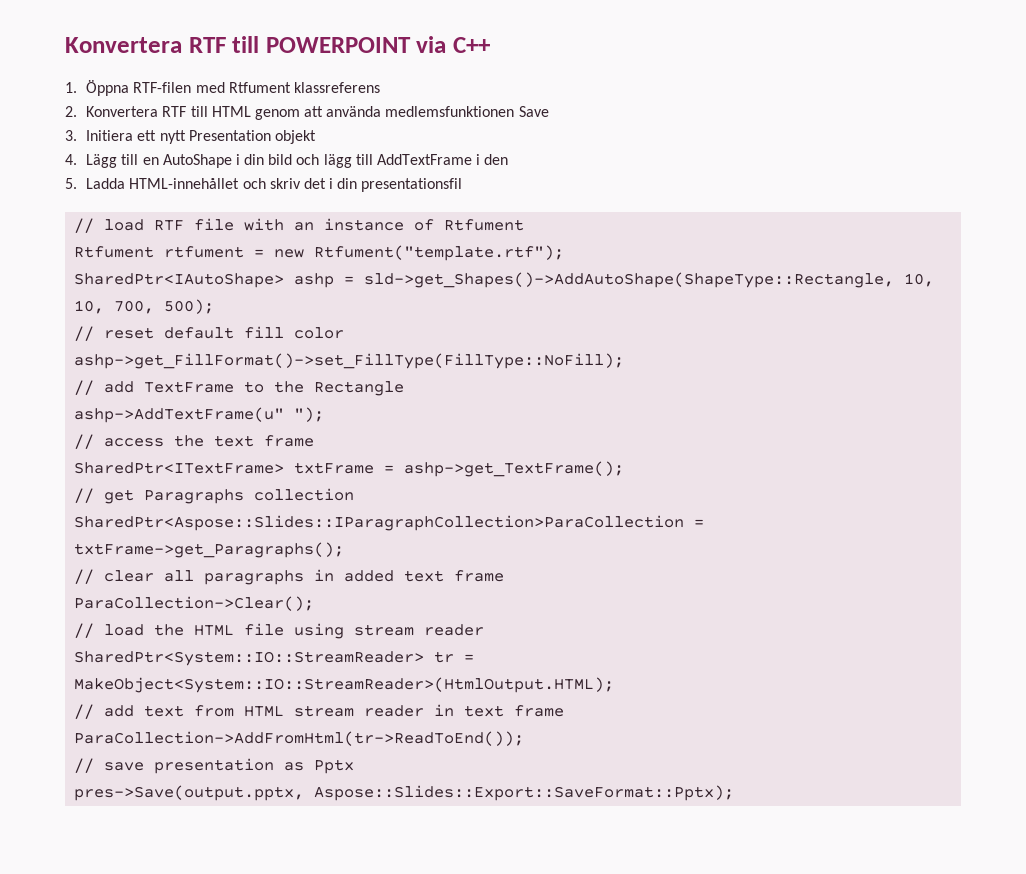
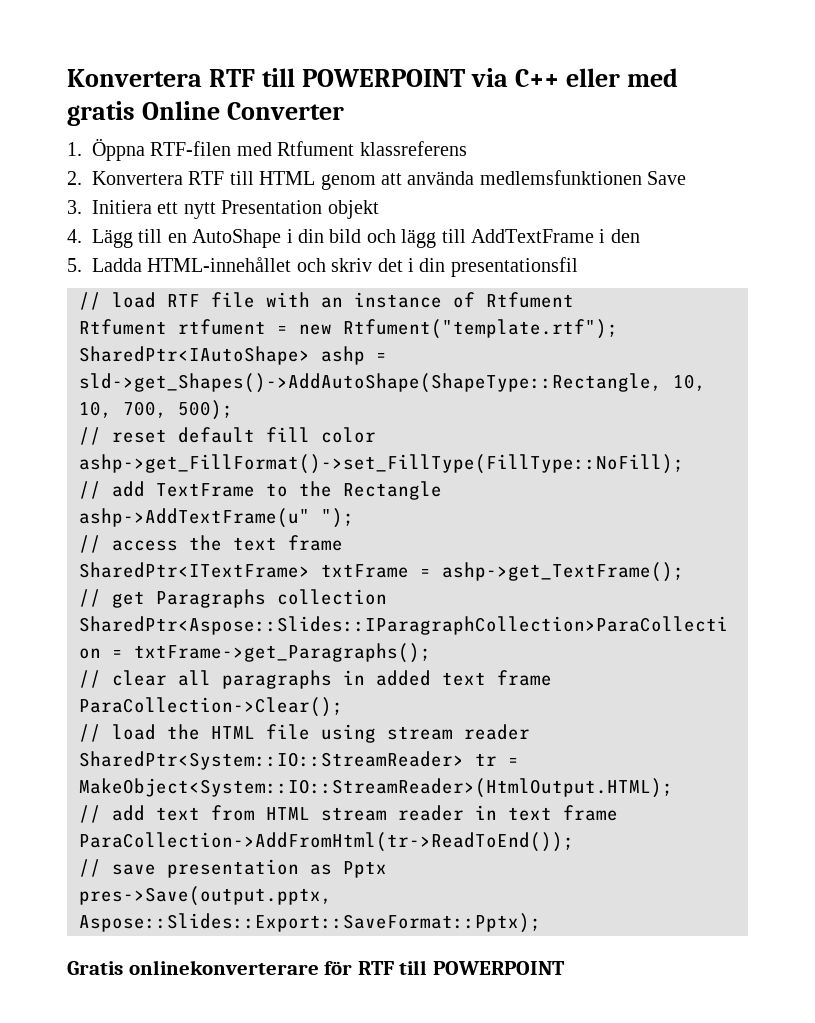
(491, 45) none -> [566,68,679,87] [67,101,345,126] eller med gratis Online Converter
(735, 793) none -> [67,960,565,975] // Gratis onlinekonverterare för RTF till POWERPOINT

